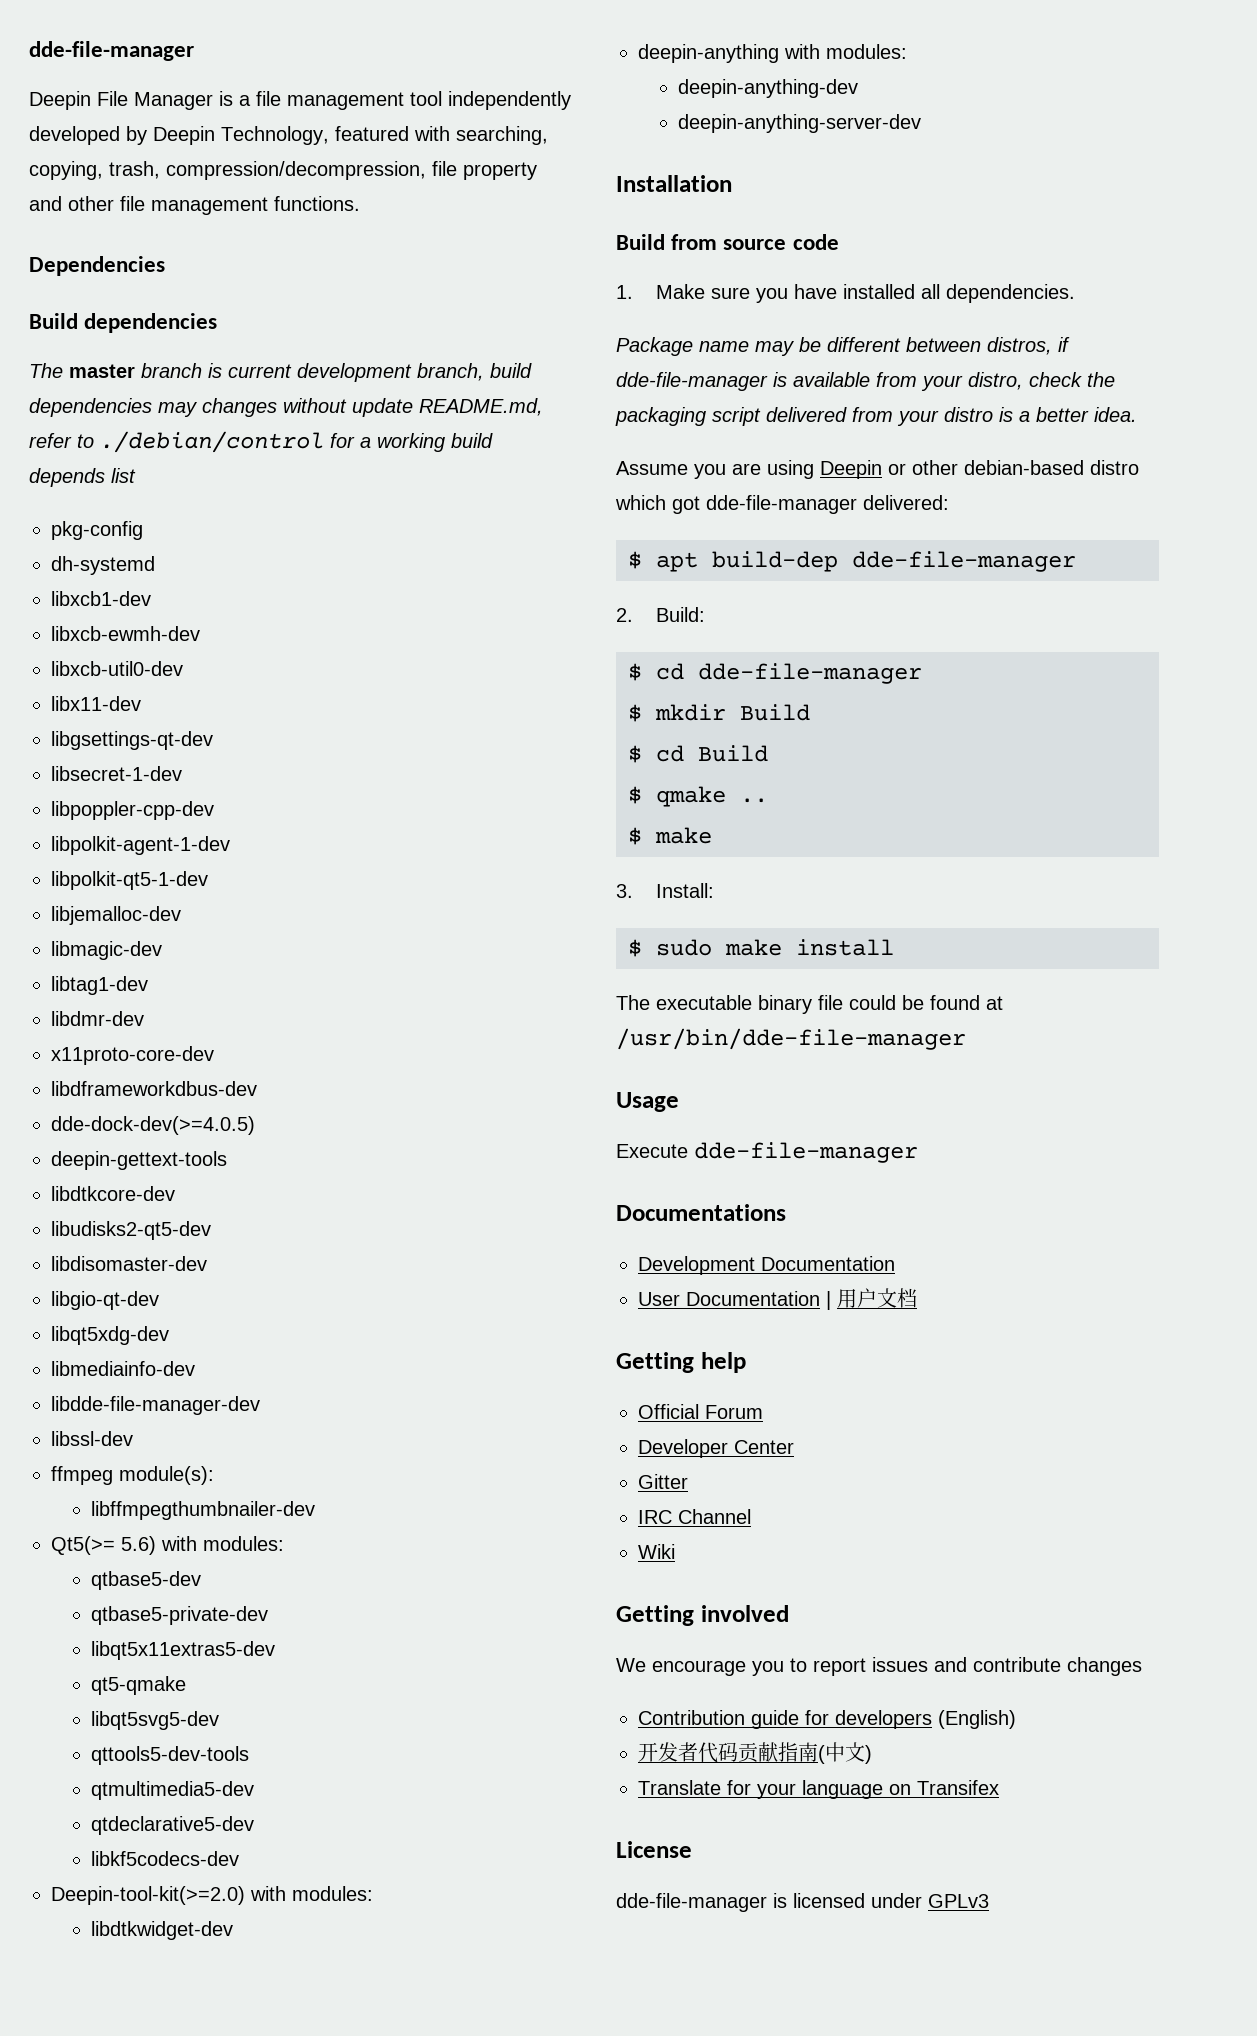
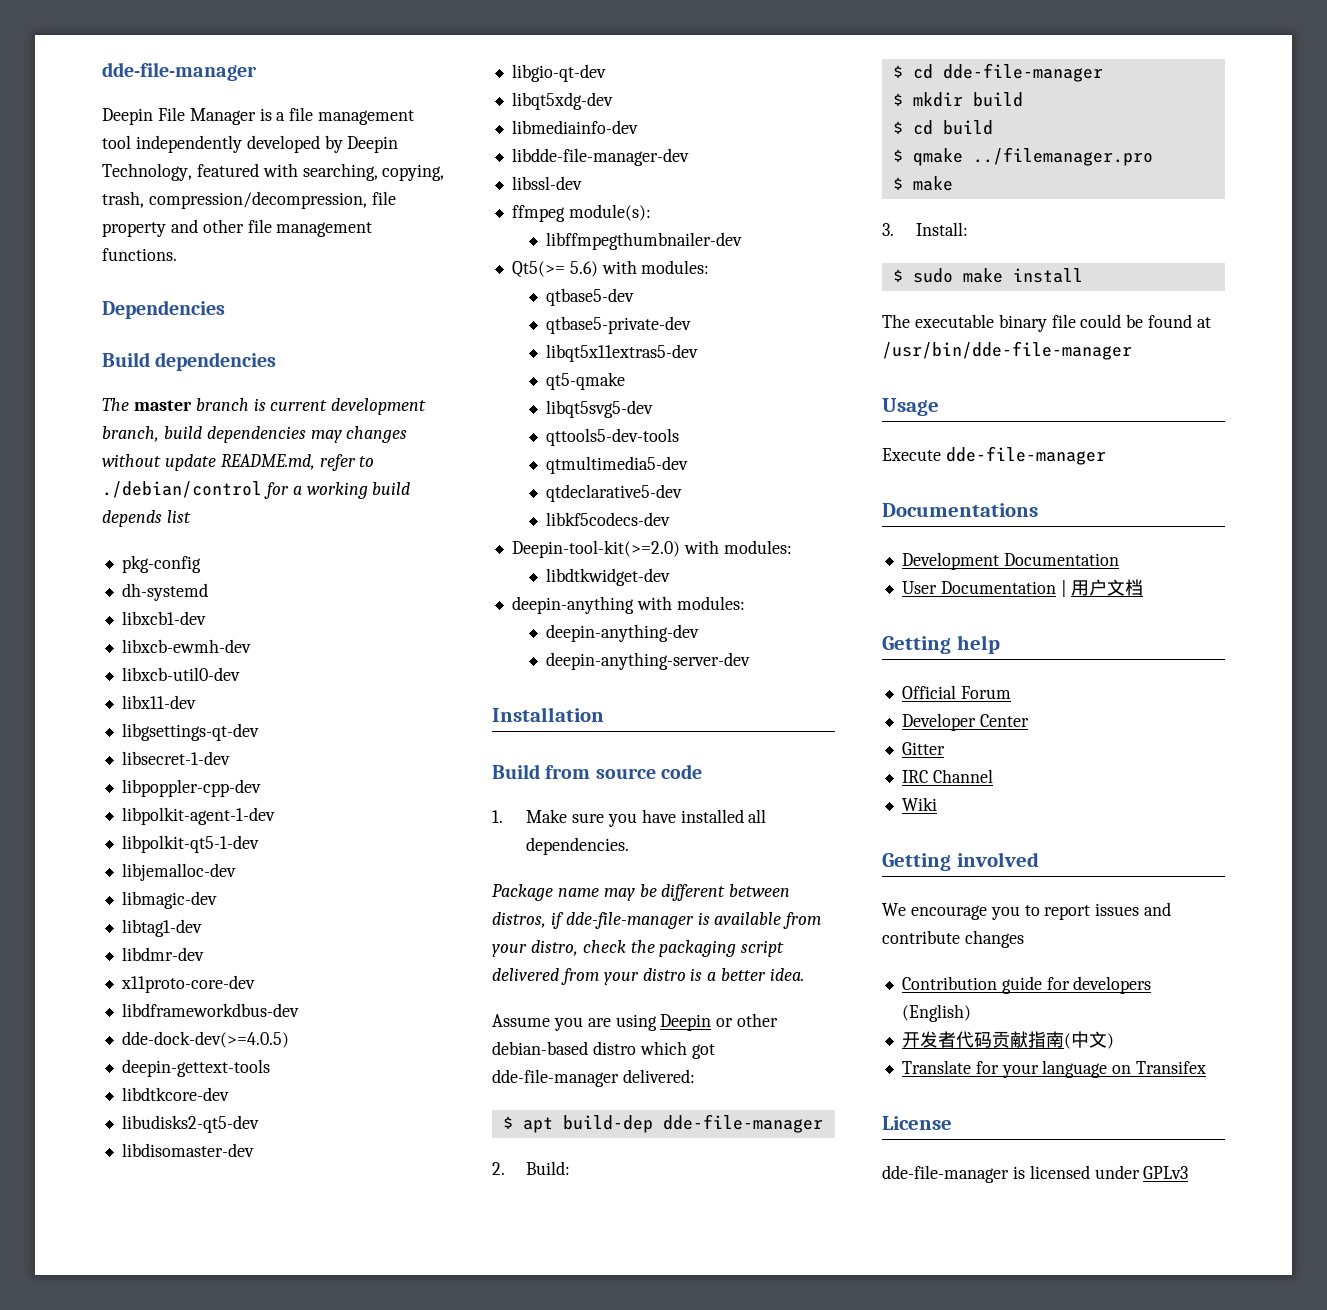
[740,704,810,721] [628,745,768,763] Build // $ cd Build -> [972,92,1023,107] [892,120,993,135] build // $ cd build
[740,798,768,803] .. -> [972,147,1153,166] ../filemanager.pro

